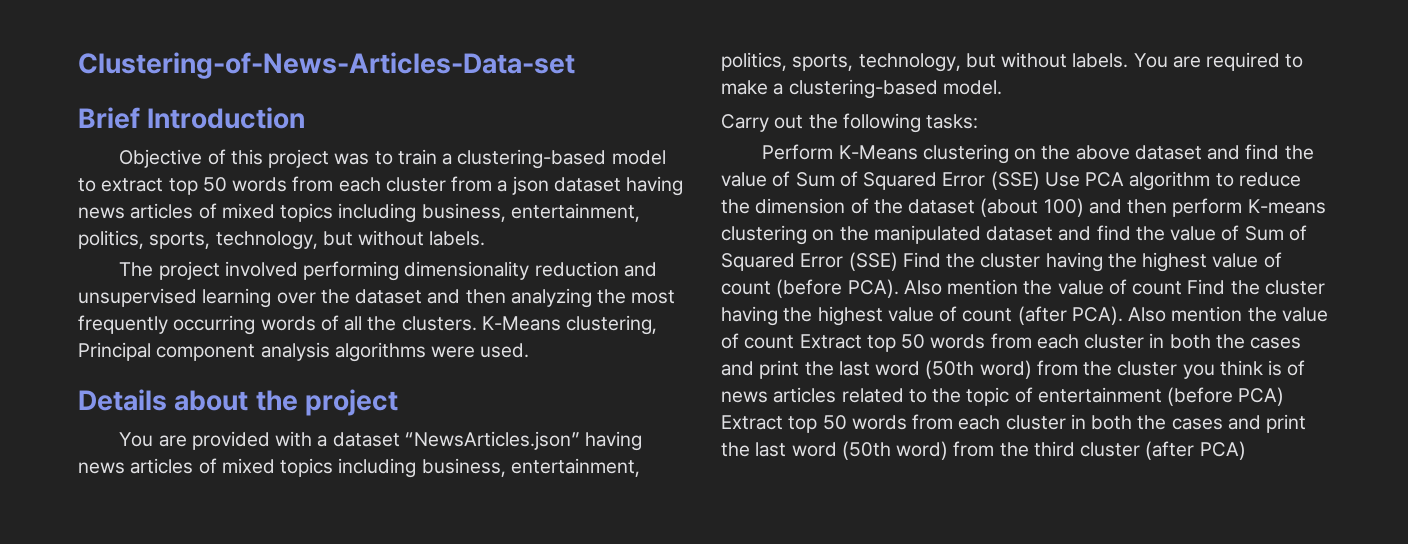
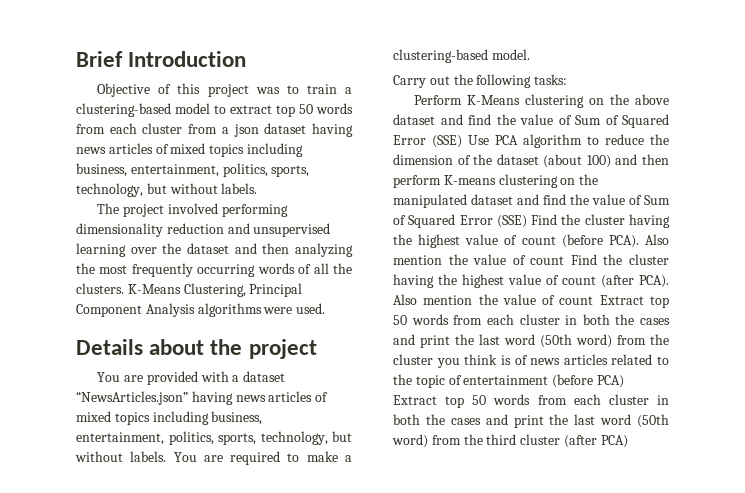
[78,52,575,79] Clustering-of-News-Articles-Data-set // -> (76, 59) none
[566,315,658,335] [78,342,330,361] clustering, Principal component analysis -> [183,283,303,297] [76,303,195,317] Clustering, Principal Component Analysis

